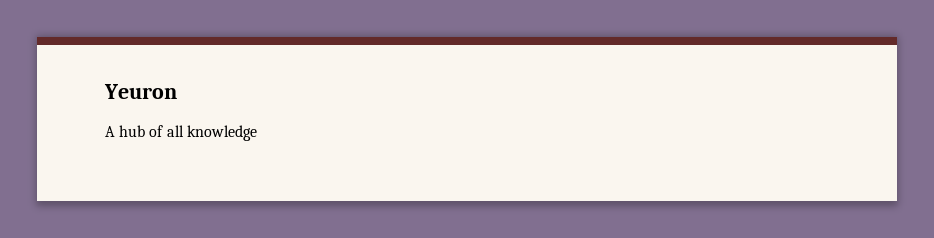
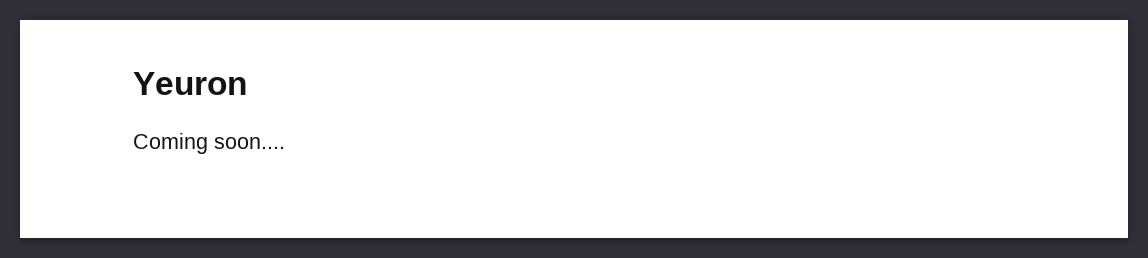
[105,125,257,141] A hub of all knowledge -> [133,133,285,154] Coming soon....

